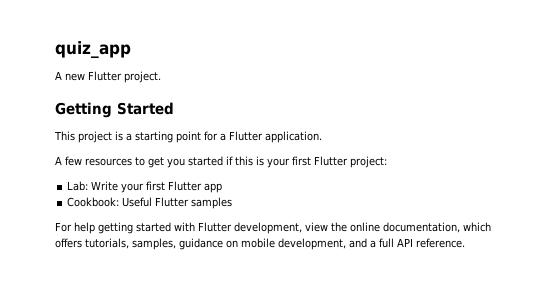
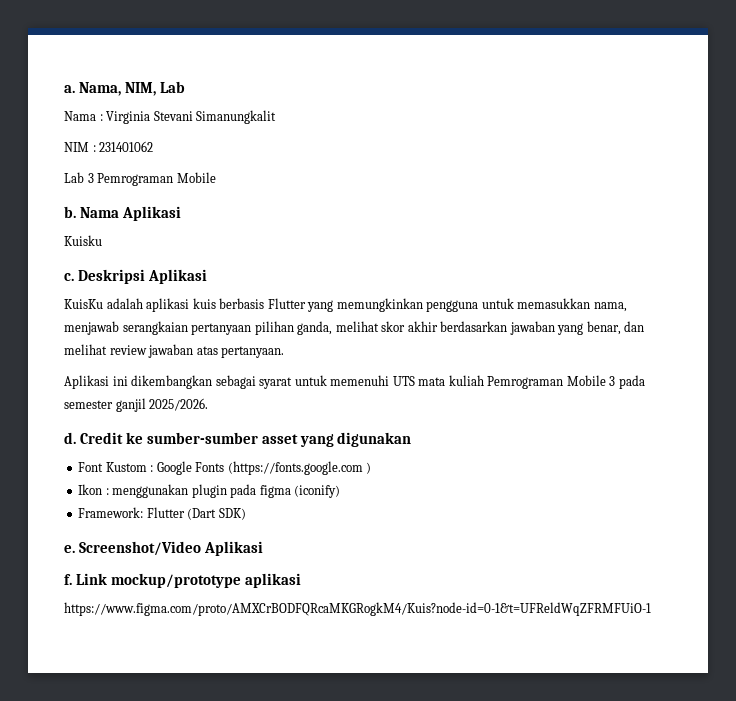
[55,41,131,59] [55,71,161,83] [55,102,174,118] [54,131,322,143] [55,156,387,168] [67,181,223,193] [67,197,233,209] [55,222,491,234] [55,238,465,250] quiz_app // A new Flutter project. // Getting Started // This project is a starting point for a Flutter application. // A few resources to get you started if this is your first Flutter project: // Lab: Write your first Flutter app // Cookbook: Useful Flutter samples // For help getting started with Flutter development, view the online documentation, which offers tutorials, samples, guidance on mobile development, and a full API reference. -> [64,81,185,96] [64,110,277,124] [64,141,154,152] [64,172,216,186] [64,206,181,221] [64,235,102,246] [64,269,207,284] [64,298,627,312] [64,321,645,335] [64,344,285,358] [64,375,645,389] [64,398,209,412] [64,432,412,447] [78,461,372,475] [78,484,341,498] [78,507,246,520] [64,541,263,556] [64,573,301,588] [64,602,651,616] a. Nama, NIM, Lab // Nama : Virginia Stevani Simanungkalit // NIM : 231401062 // Lab 3 Pemrograman Mobile // b. Nama Aplikasi // Kuisku // c. Deskripsi Aplikasi // KuisKu adalah aplikasi kuis berbasis Flutter yang memungkinkan pengguna untuk memasukkan nama, menjawab serangkaian pertanyaan pilihan ganda, melihat skor akhir berdasarkan jawaban yang benar, dan melihat review jawaban atas pertanyaan. // Aplikasi ini dikembangkan sebagai syarat untuk memenuhi UTS mata kuliah Pemrograman Mobile 3 pada semester ganjil 2025/2026. // d. Credit ke sumber-sumber asset yang digunakan // Font Kustom : Google Fonts (https://fonts.google.com ) // Ikon : menggunakan plugin pada figma (iconify) // Framework: Flutter (Dart SDK) // e. Screenshot/Video Aplikasi // f. Link mockup/prototype aplikasi // https://www.figma.com/proto/AMXCrBODFQRcaMKGRogkM4/Kuis?node-id=0-1&t=UFReldWqZFRMFUiO-1

